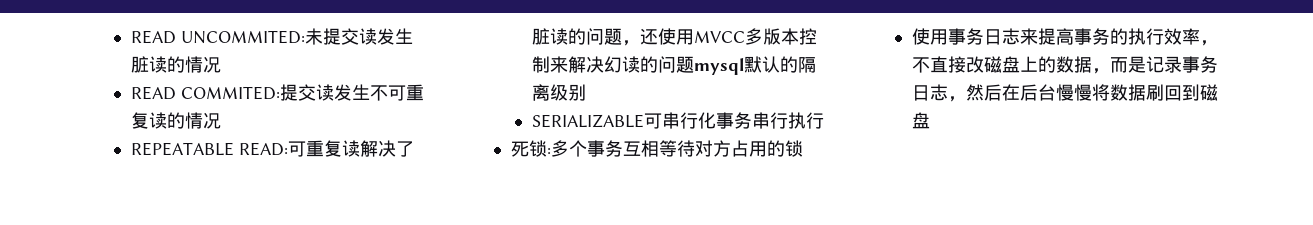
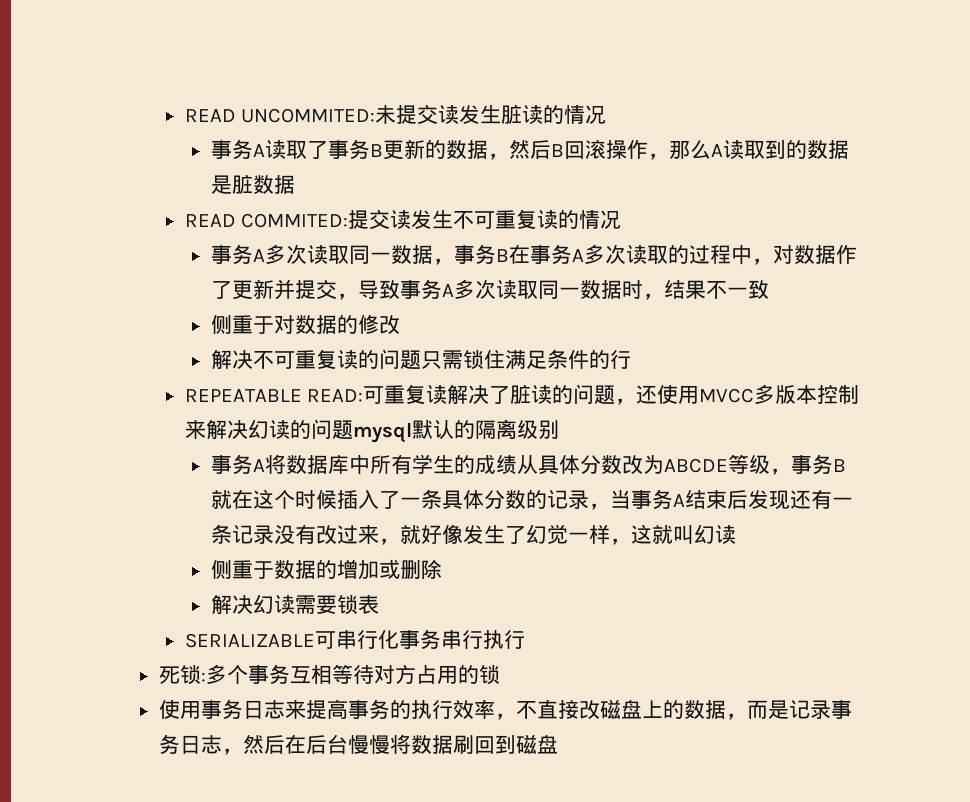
(221, 64) none -> [210,139,849,160] [210,174,295,194] // 事务A读取了事务B更新的数据，然后B回滚操作，那么A读取到的数据是脏数据
(221, 120) none -> [210,244,857,265] [210,279,769,300] [210,314,400,334] [210,349,631,370] // 事务A多次读取同一数据，事务B在事务A多次读取的过程中，对数据作了更新并提交，导致事务A多次读取同一数据时，结果不一致 // 侧重于对数据的修改 // 解决不可重复读的问题只需锁住满足条件的行
(586, 92) none -> [210,454,846,475] [210,489,853,510] [210,524,736,545] [210,559,442,580] [210,594,379,615] // 事务A将数据库中所有学生的成绩从具体分数改为ABCDE等级，事务B就在这个时候插入了一条具体分数的记录，当事务A结束后发现还有一条记录没有改过来，就好像发生了幻觉一样，这就叫幻读 // 侧重于数据的增加或删除 // 解决幻读需要锁表

